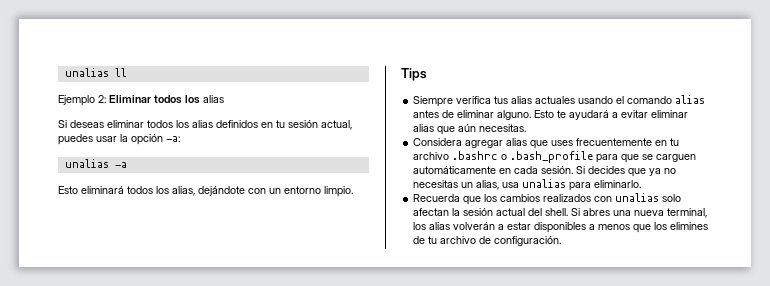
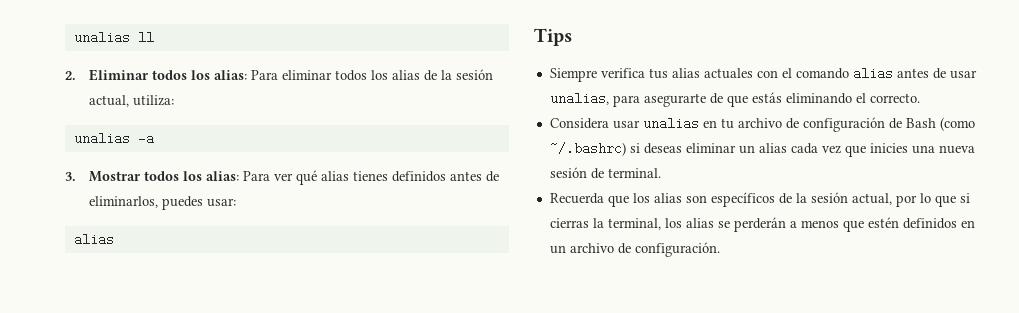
[58,95,106,106] Ejemplo 2: -> [65,71,76,80] 2.
[203,95,224,103] [58,120,104,128] alias // Si deseas -> [213,70,278,80] alias: Para
[216,120,352,130] [58,134,180,145] [64,159,127,168] [58,186,353,197] definidos en tu sesión actual, puedes usar la opción -a: // unalias -a // Esto eliminará todos los alias, dejándote con un entorno limpio. -> [423,69,493,81] [88,95,174,107] [73,132,154,145] [65,170,499,185] [88,196,236,210] [73,233,114,246] de la sesión actual, utiliza: // unalias -a // 3. Mostrar todos los alias: Para ver qué alias tienes definidos antes de eliminarlos, puedes usar: // alias
[578,96,614,104] usando -> [756,70,778,78] con
[457,110,689,120] [413,124,527,135] [413,138,680,149] [413,151,697,163] [413,166,677,177] [413,179,642,191] [413,193,682,205] [413,208,708,218] [413,222,709,233] [413,236,438,244] eliminar alguno. Esto te ayudará a evitar eliminar alias que aún necesitas. // Considera agregar alias que uses frecuentemente en tu archivo .bashrc o .bash_profile para que se carguen automáticamente en cada sesión. Si decides que ya no necesitas un alias, usa unalias para eliminarlo. // Recuerda que los cambios realizados con unalias solo afectan la sesión actual del shell. Si abres una nueva terminal, los alias volverán a estar disponibles a menos que los elimines de tu -> [949,70,977,79] [549,92,920,107] [549,117,975,132] [549,142,975,157] [549,167,661,179] [549,192,970,207] [549,217,975,232] [549,245,566,254] usar unalias, para asegurarte de que estás eliminando el correcto. // Considera usar unalias en tu archivo de configuración de Bash (como ~/.bashrc) si deseas eliminar un alias cada vez que inicies una nueva sesión de terminal. // Recuerda que los alias son específicos de la sesión actual, por lo que si cierras la terminal, los alias se perderán a menos que estén definidos en un

